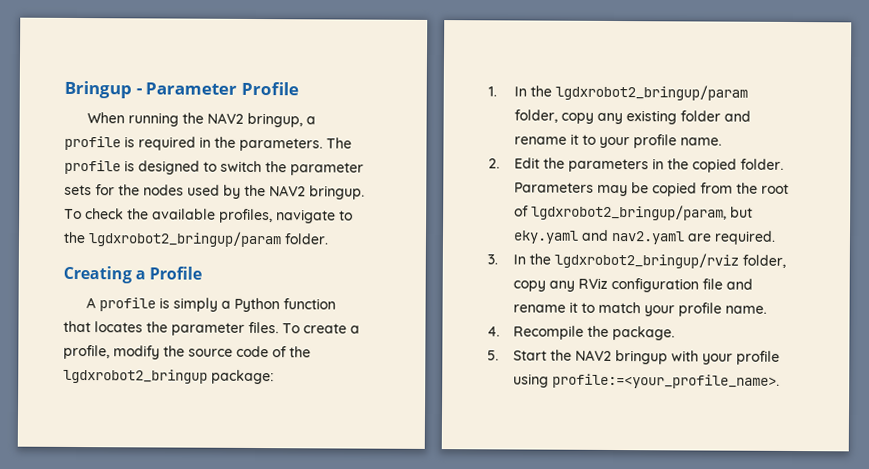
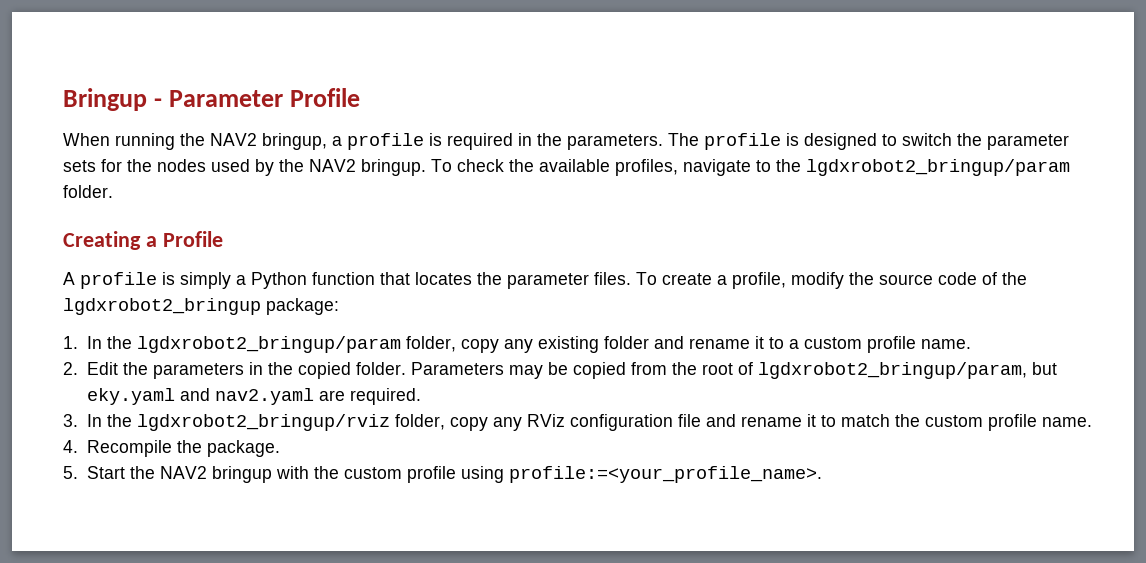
[598,136,630,149] your -> [788,337,862,349] a custom
[643,305,675,317] your -> [894,414,983,427] the custom
[701,353,733,365] your -> [313,466,402,479] the custom

